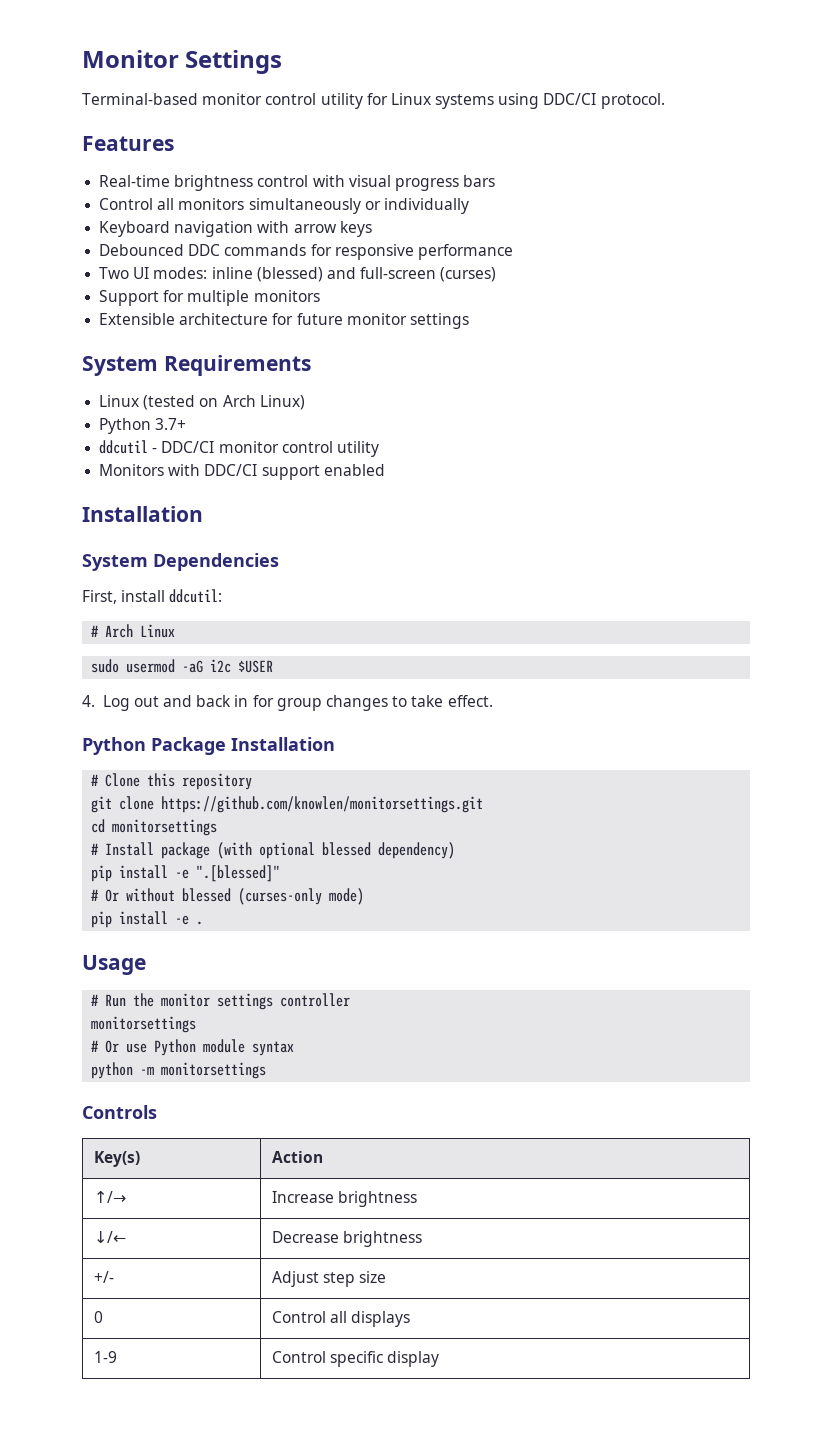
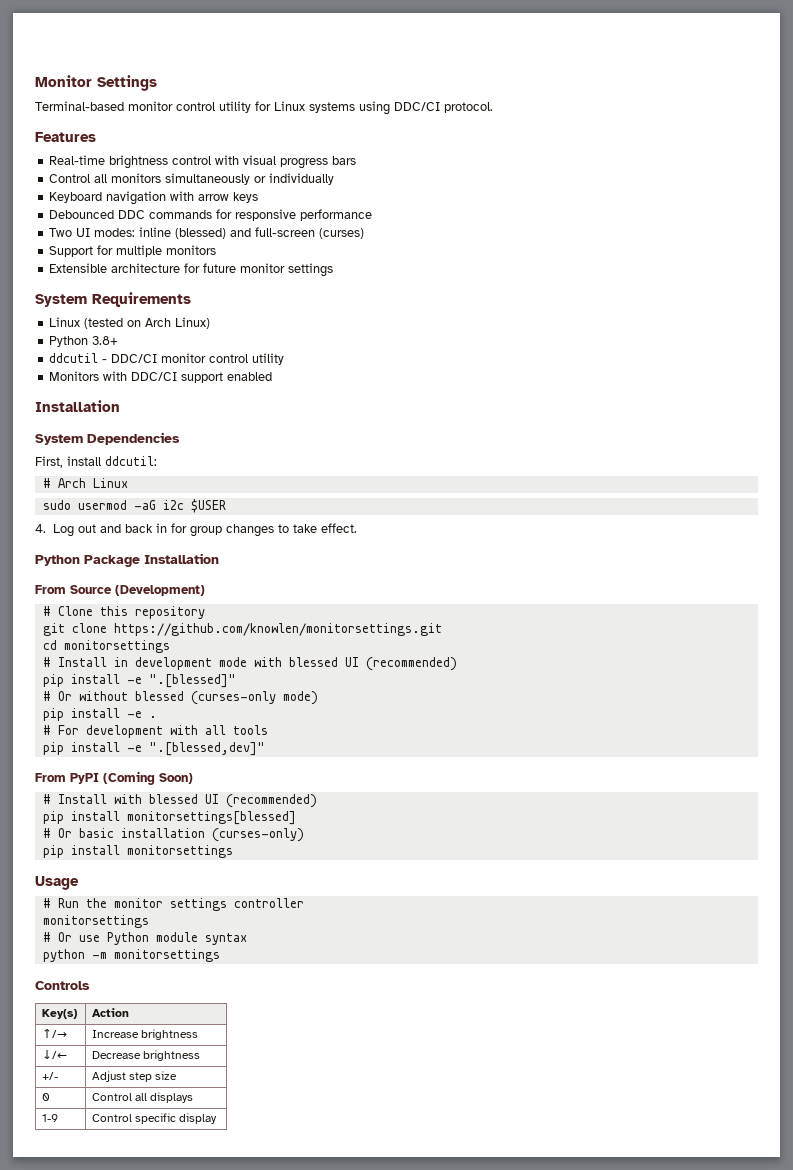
[155,418,187,430] 3.7+ -> [92,336,119,345] 3.8+
(335, 744) none -> [35,585,205,596] // From Source (Development)
[161,842,456,859] package (with optional blessed dependency) -> [113,657,457,671] in development mode with blessed UI (recommended)
(204, 923) none -> [42,725,268,738] [42,742,265,756] [35,771,193,785] [42,794,317,808] [42,811,296,825] [42,828,304,842] [42,845,233,858] // # For development with all tools // pip install -e ".[blessed,dev]" // From PyPI (Coming Soon) // # Install with blessed UI (recommended) // pip install monitorsettings[blessed] // # Or basic installation (curses-only) // pip install monitorsettings

